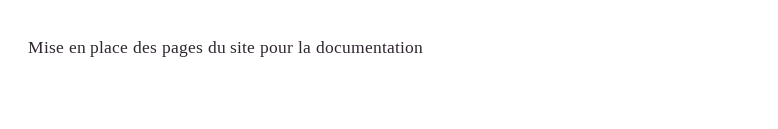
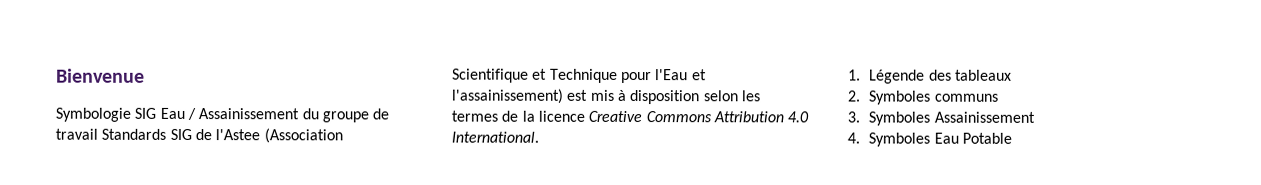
[28,41,423,57] Mise en place des pages du site pour la documentation -> [56,68,145,83] [55,107,390,123] [55,128,343,144] [452,68,707,84] [451,88,761,105] [451,110,810,123] [451,131,539,143] [848,69,1012,84] [847,90,998,105] [847,111,1035,126] [847,132,1012,147] Bienvenue // Symbologie SIG Eau / Assainissement du groupe de travail Standards SIG de l'Astee (Association Scientifique et Technique pour l'Eau et l'assainissement) est mis à disposition selon les termes de la licence Creative Commons Attribution 4.0 International. // 1. Légende des tableaux // 2. Symboles communs // 3. Symboles Assainissement // 4. Symboles Eau Potable

